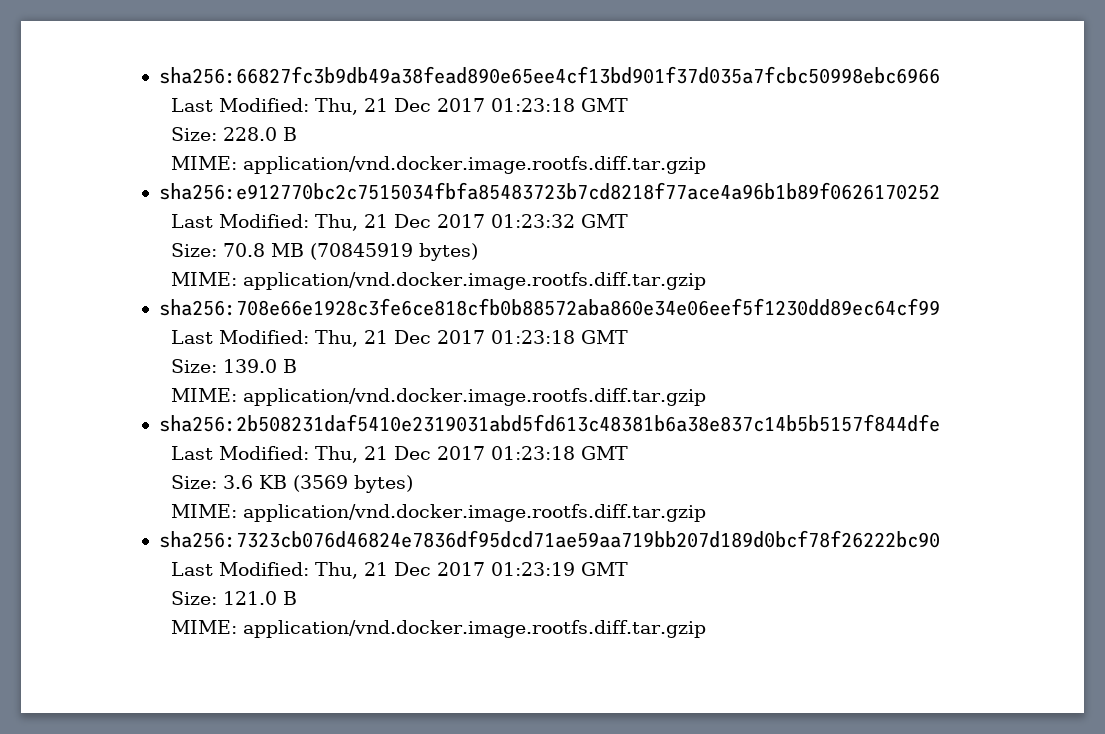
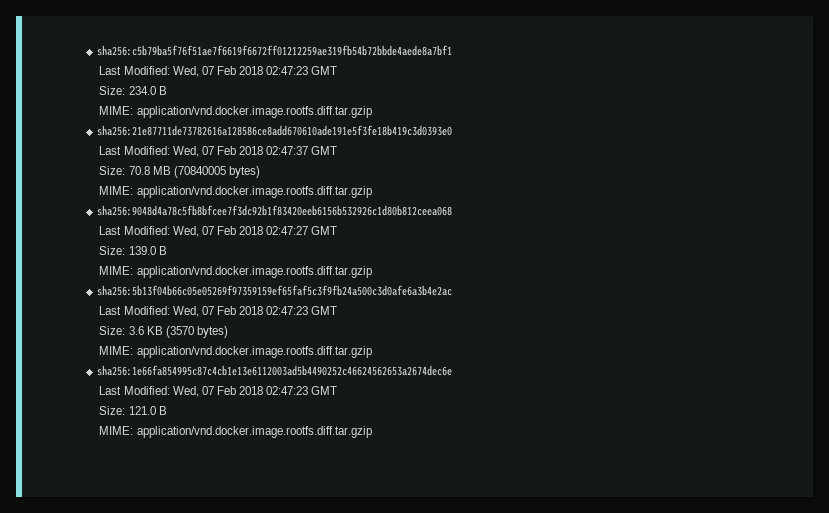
[159,66,941,84] [171,98,629,115] [171,127,298,141] [171,156,707,174] [159,182,941,200] [171,214,576,231] sha256:66827fc3b9db49a38fead890e65ee4cf13bd901f37d035a7fcbc50998ebc6966 // Last Modified: Thu, 21 Dec 2017 01:23:18 GMT // Size: 228.0 B // MIME: application/vnd.docker.image.rootfs.diff.tar.gzip // sha256:e912770bc2c7515034fbfa85483723b7cd8218f77ace4a96b1b89f0626170252 // Last Modified: Thu, 21 Dec 2017 01:23:32 -> [96,45,452,56] [99,66,338,77] [99,86,167,95] [99,106,372,118] [96,125,452,136] [99,146,309,157] sha256:c5b79ba5f76f51ae7f6619f6672ff01212259ae319fb54b72bbde4aede8a7bf1 // Last Modified: Wed, 07 Feb 2018 02:47:23 GMT // Size: 234.0 B // MIME: application/vnd.docker.image.rootfs.diff.tar.gzip // sha256:21e87711de73782616a128586ce8add670610ade191e5f3fe18b419c3d0393e0 // Last Modified: Wed, 07 Feb 2018 02:47:37
[310,243,479,261] [171,272,707,290] [159,298,941,316] [171,330,576,347] (70845919 bytes) // MIME: application/vnd.docker.image.rootfs.diff.tar.gzip // sha256:708e66e1928c3fe6ce818cfb0b88572aba860e34e06eef5f1230dd89ec64cf99 // Last Modified: Thu, 21 Dec 2017 01:23:18 -> [173,166,260,178] [99,186,372,198] [96,205,452,216] [99,226,309,237] (70840005 bytes) // MIME: application/vnd.docker.image.rootfs.diff.tar.gzip // sha256:9048d4a78c5fb8bfcee7f3dc92b1f83420eeb6156b532926c1d80b812ceea068 // Last Modified: Wed, 07 Feb 2018 02:47:27
[159,414,941,432] [171,446,576,463] sha256:2b508231daf5410e2319031abd5fd613c48381b6a38e837c14b5b5157f844dfe // Last Modified: Thu, 21 Dec 2017 01:23:18 -> [96,285,452,296] [99,306,309,317] sha256:5b13f04b66c05e05269f97359159ef65faf5c3f9fb24a500c3d0afe6a3b4e2ac // Last Modified: Wed, 07 Feb 2018 02:47:23
[293,475,414,493] [171,504,707,522] [159,530,941,548] [171,562,576,579] (3569 bytes) // MIME: application/vnd.docker.image.rootfs.diff.tar.gzip // sha256:7323cb076d46824e7836df95dcd71ae59aa719bb207d189d0bcf78f26222bc90 // Last Modified: Thu, 21 Dec 2017 01:23:19 -> [165,326,228,338] [99,346,372,358] [96,365,452,376] [99,386,309,397] (3570 bytes) // MIME: application/vnd.docker.image.rootfs.diff.tar.gzip // sha256:1e66fa854995c87c4cb1e13e6112003ad5b4490252c46624562653a2674dec6e // Last Modified: Wed, 07 Feb 2018 02:47:23

